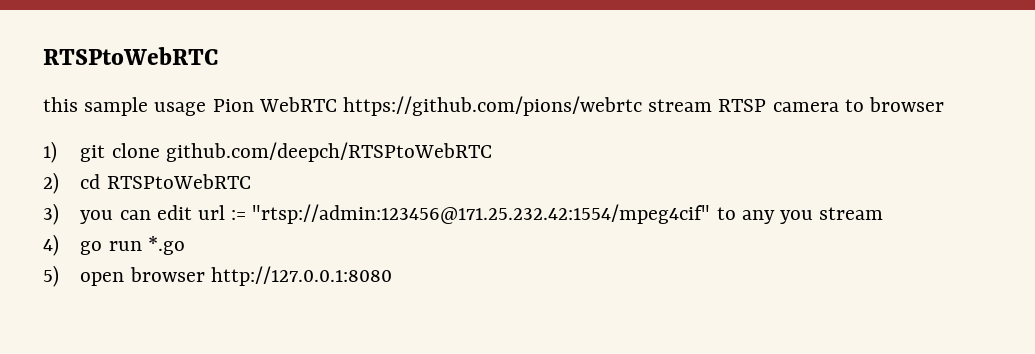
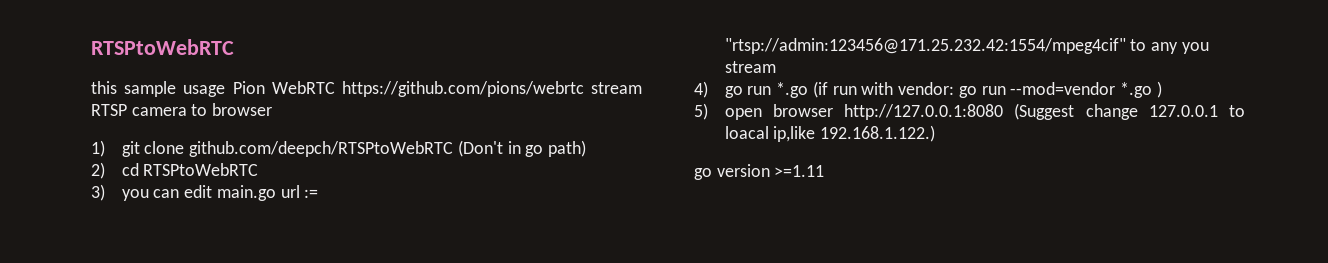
(492, 152) none -> [457,140,587,157] (Don't in go path)
(192, 212) none -> [216,185,276,201] main.go
[43,265,392,287] // 5) open browser http://127.0.0.1:8080 -> [812,81,1162,98] [694,103,1245,120] [724,125,936,142] [694,164,825,180] (if run with vendor: go run --mod=vendor *.go ) // 5) open browser http://127.0.0.1:8080 (Suggest change 127.0.0.1 to loacal ip,like 192.168.1.122.) // go version >=1.11

